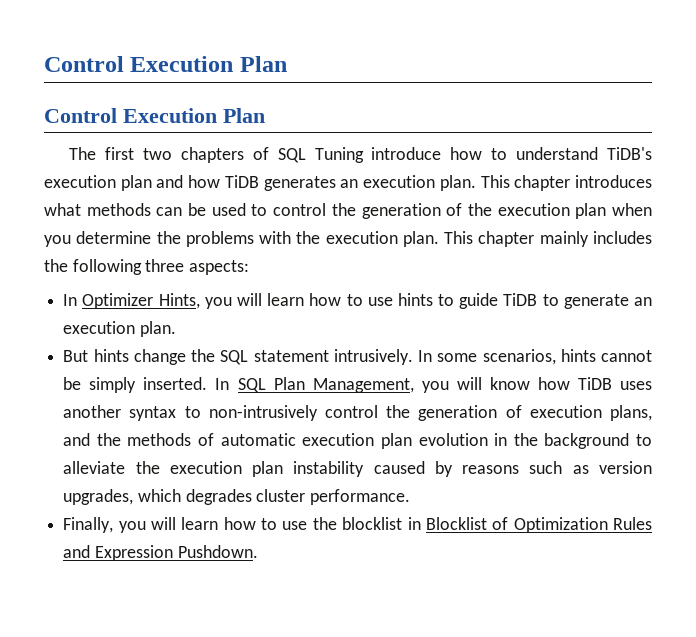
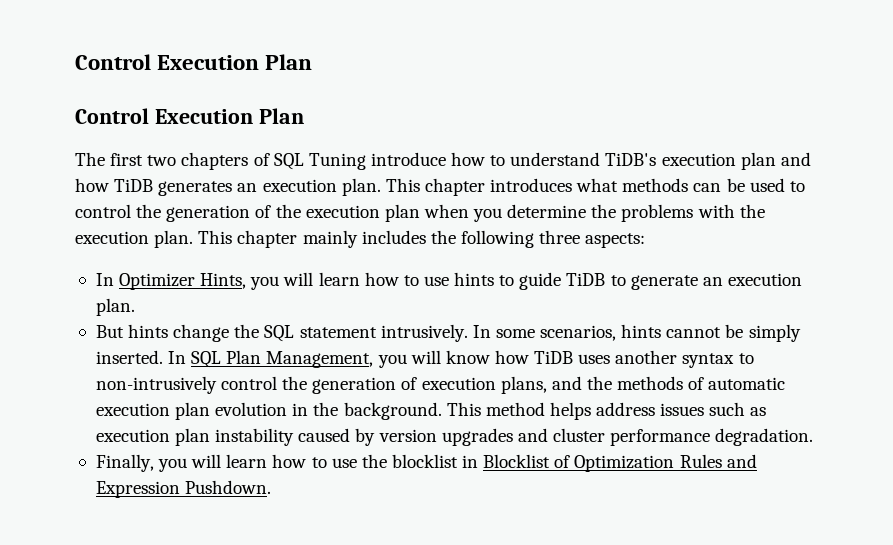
[544,433,653,449] [63,461,160,474] background to alleviate the -> [343,402,767,420] background. This method helps address issues such as
[462,461,652,474] [63,489,411,505] reasons such as version upgrades, which degrades cluster performance. -> [378,428,814,446] version upgrades and cluster performance degradation.

